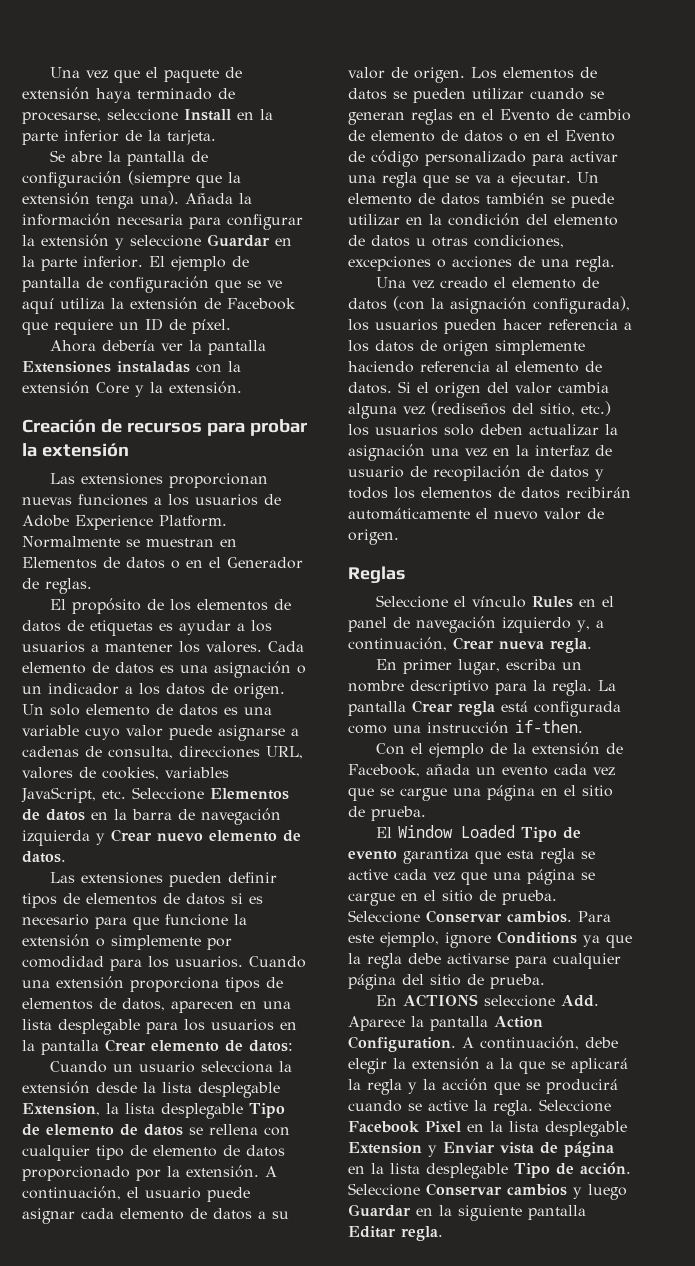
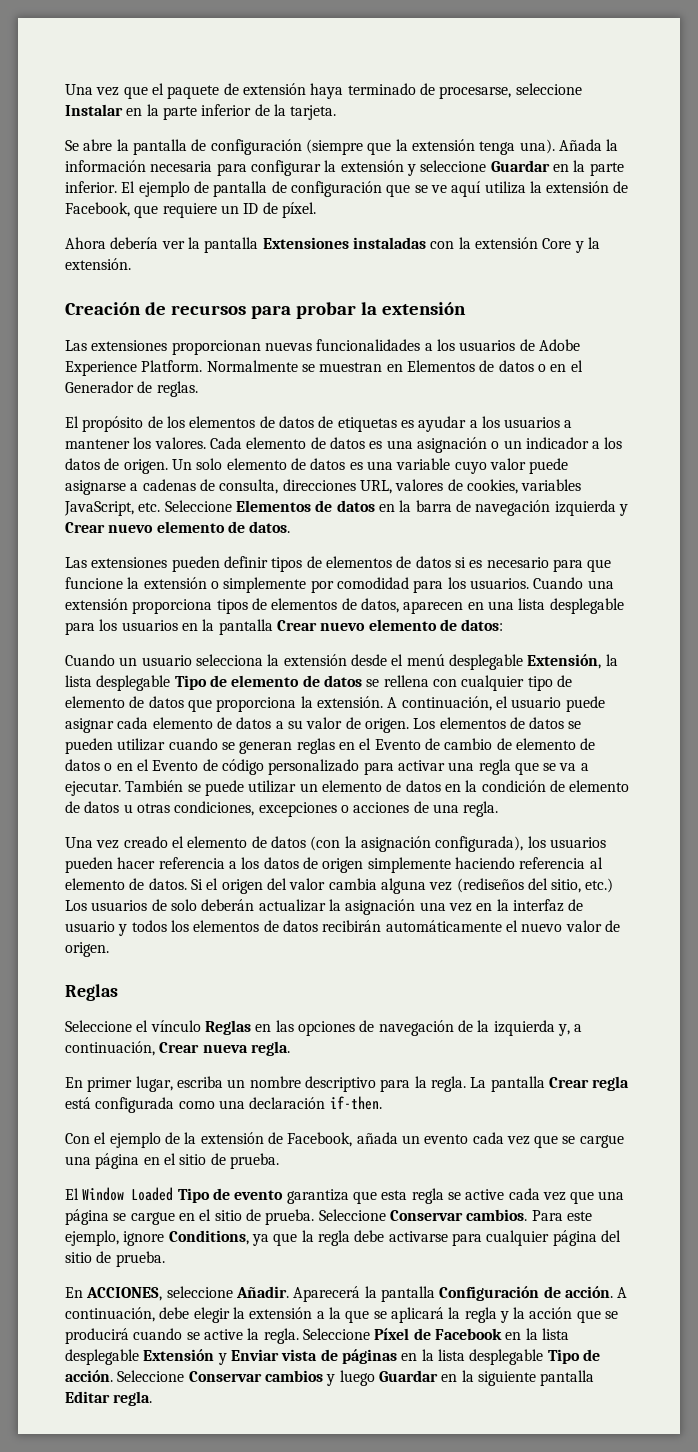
[184,109,231,121] Install -> [65,104,123,116] Instalar
[227,298,296,310] Facebook -> [65,202,130,217] Facebook,
[78,494,148,506] funciones -> [316,339,421,351] funcionalidades
(146, 1045) none -> [320,622,366,631] nuevo
[143,1082,280,1098] [22,1103,100,1116] la lista desplegable Extension, -> [391,654,602,670] el menú desplegable Extensión,
[22,1166,161,1181] proporcionado por -> [187,697,297,712] que proporciona
[576,172,599,183] [348,193,614,208] [348,214,400,226] Un elemento de datos también se puede utilizar -> [125,780,441,796] También se puede utilizar un elemento de datos
[526,214,548,225] del -> [549,780,565,792] de
[348,424,523,436] los usuarios solo deben -> [65,899,255,911] Los usuarios de solo deberán
[410,465,589,481] de recopilación de datos -> (115, 926) none
[532,596,615,608] [348,616,571,633] Rules en el panel de navegación izquierdo -> [204,1020,555,1036] Reglas en las opciones de navegación de la izquierda
[427,721,509,734] instrucción -> [249,1097,326,1109] declaración
[497,931,577,944] Conditions -> [168,1230,249,1245] Conditions,
[403,994,600,1007] [348,1016,543,1031] [348,1036,456,1052] ACTIONS seleccione Add. Aparece la pantalla Action Configuration. -> [86,1286,613,1302] ACCIONES, seleccione Añadir. Aparecerá la pantalla Configuración de acción.
[348,1121,627,1137] [348,1142,422,1154] Facebook Pixel en la lista desplegable Extension -> [374,1328,569,1340] [65,1349,215,1365] Píxel de Facebook en la lista desplegable Extensión
[564,1141,614,1157] página -> [341,1349,397,1364] páginas

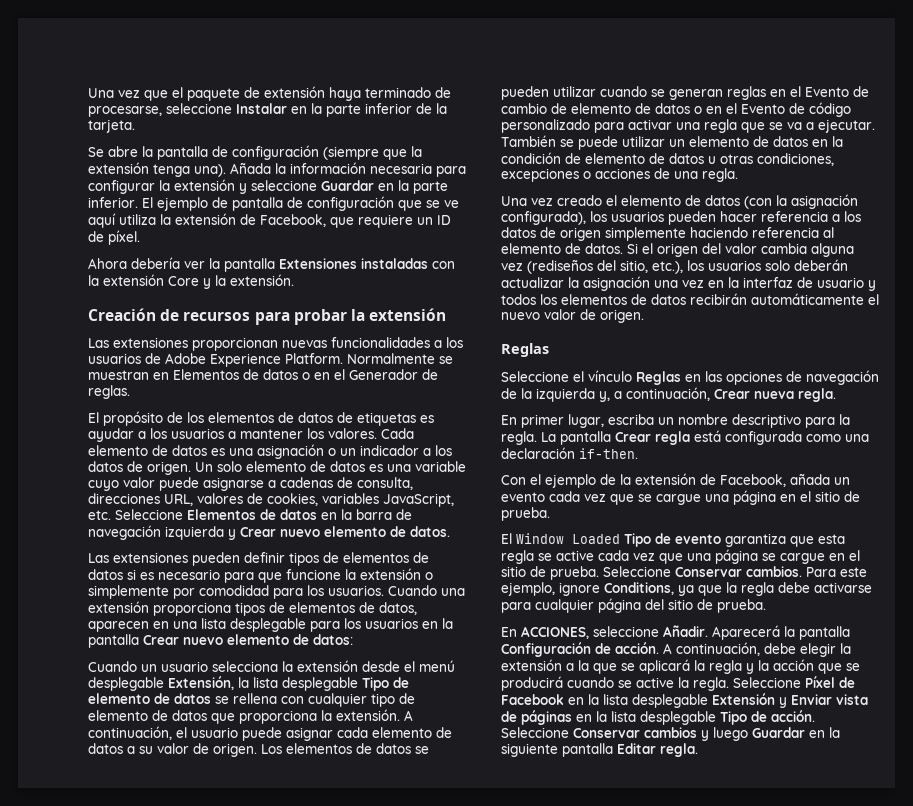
[585,878,614,893] [65,899,167,911] etc.) Los usuarios de -> [652,260,761,274] etc.), los usuarios

